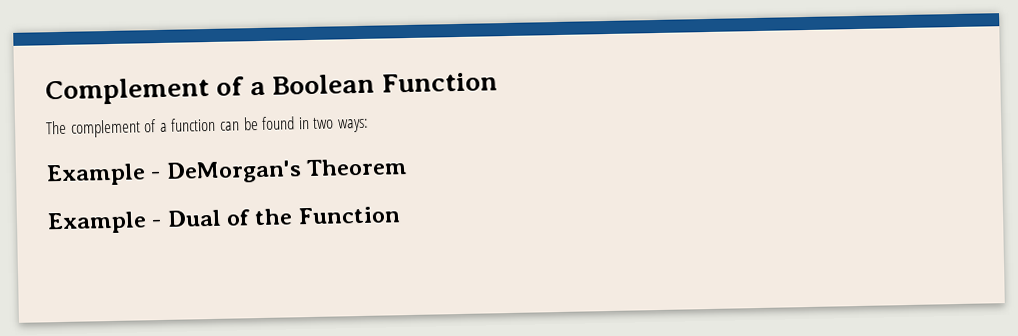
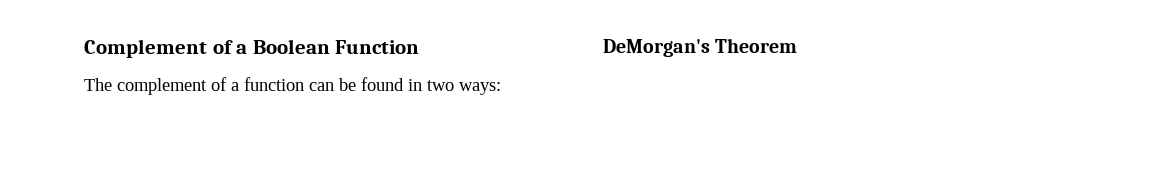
[46,163,162,187] Example - -> (501, 88) none
[47,206,401,235] // Example - Dual of the Function -> (798, 45) none

